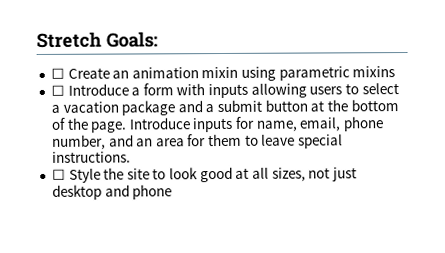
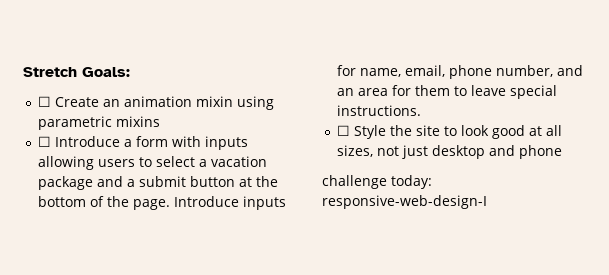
(173, 192) none -> [322,175,432,189] [322,195,487,209] // challenge today: responsive-web-design-I

